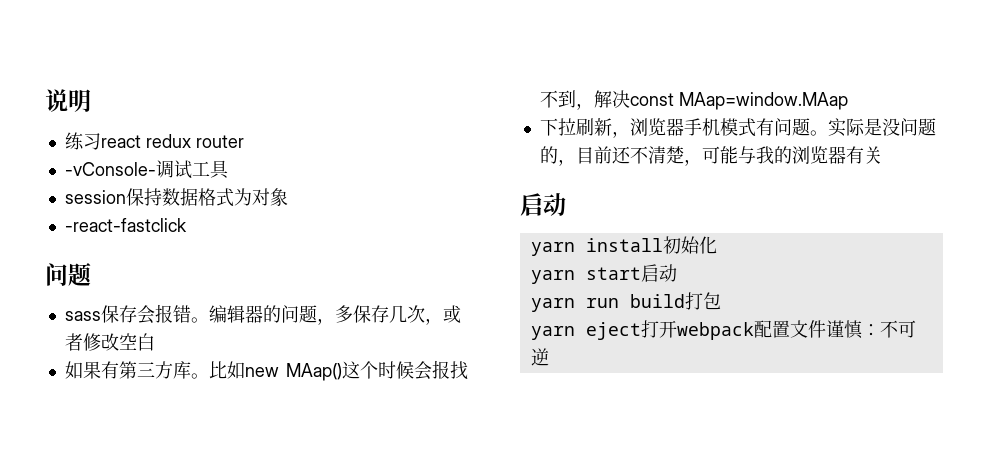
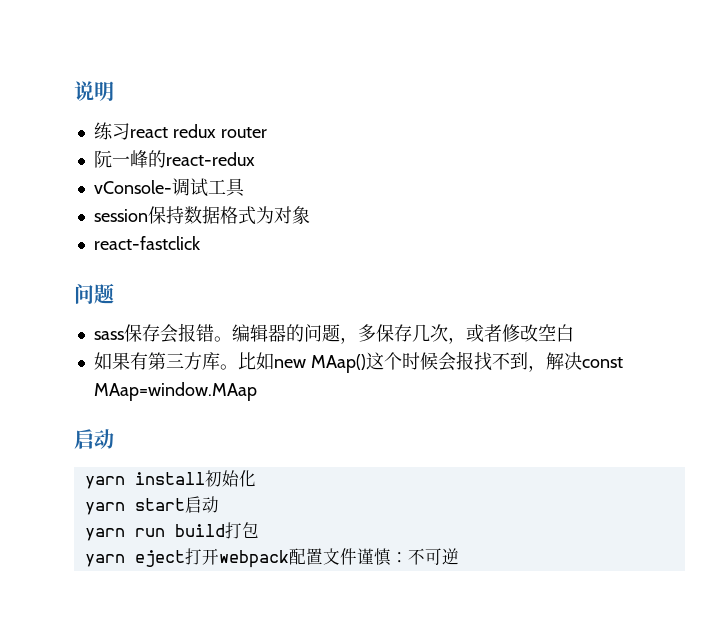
[64,162,156,176] -vConsole- -> [93,150,255,168] [93,180,172,194] 阮一峰的react-redux // vConsole-
[64,218,187,232] -react-fastclick -> [93,236,200,250] react-fastclick
[539,118,936,138] [539,146,882,166] // 下拉刷新，浏览器手机模式有问题。实际是没问题的，目前还不清楚，可能与我的浏览器有关 -> (257, 391) none

